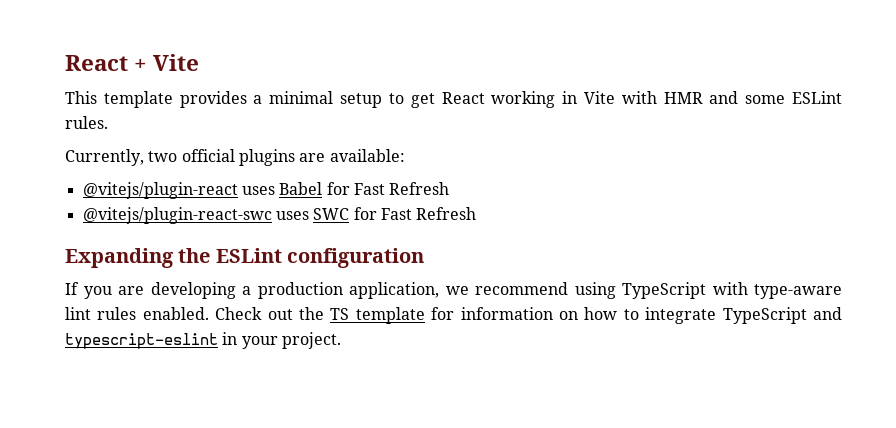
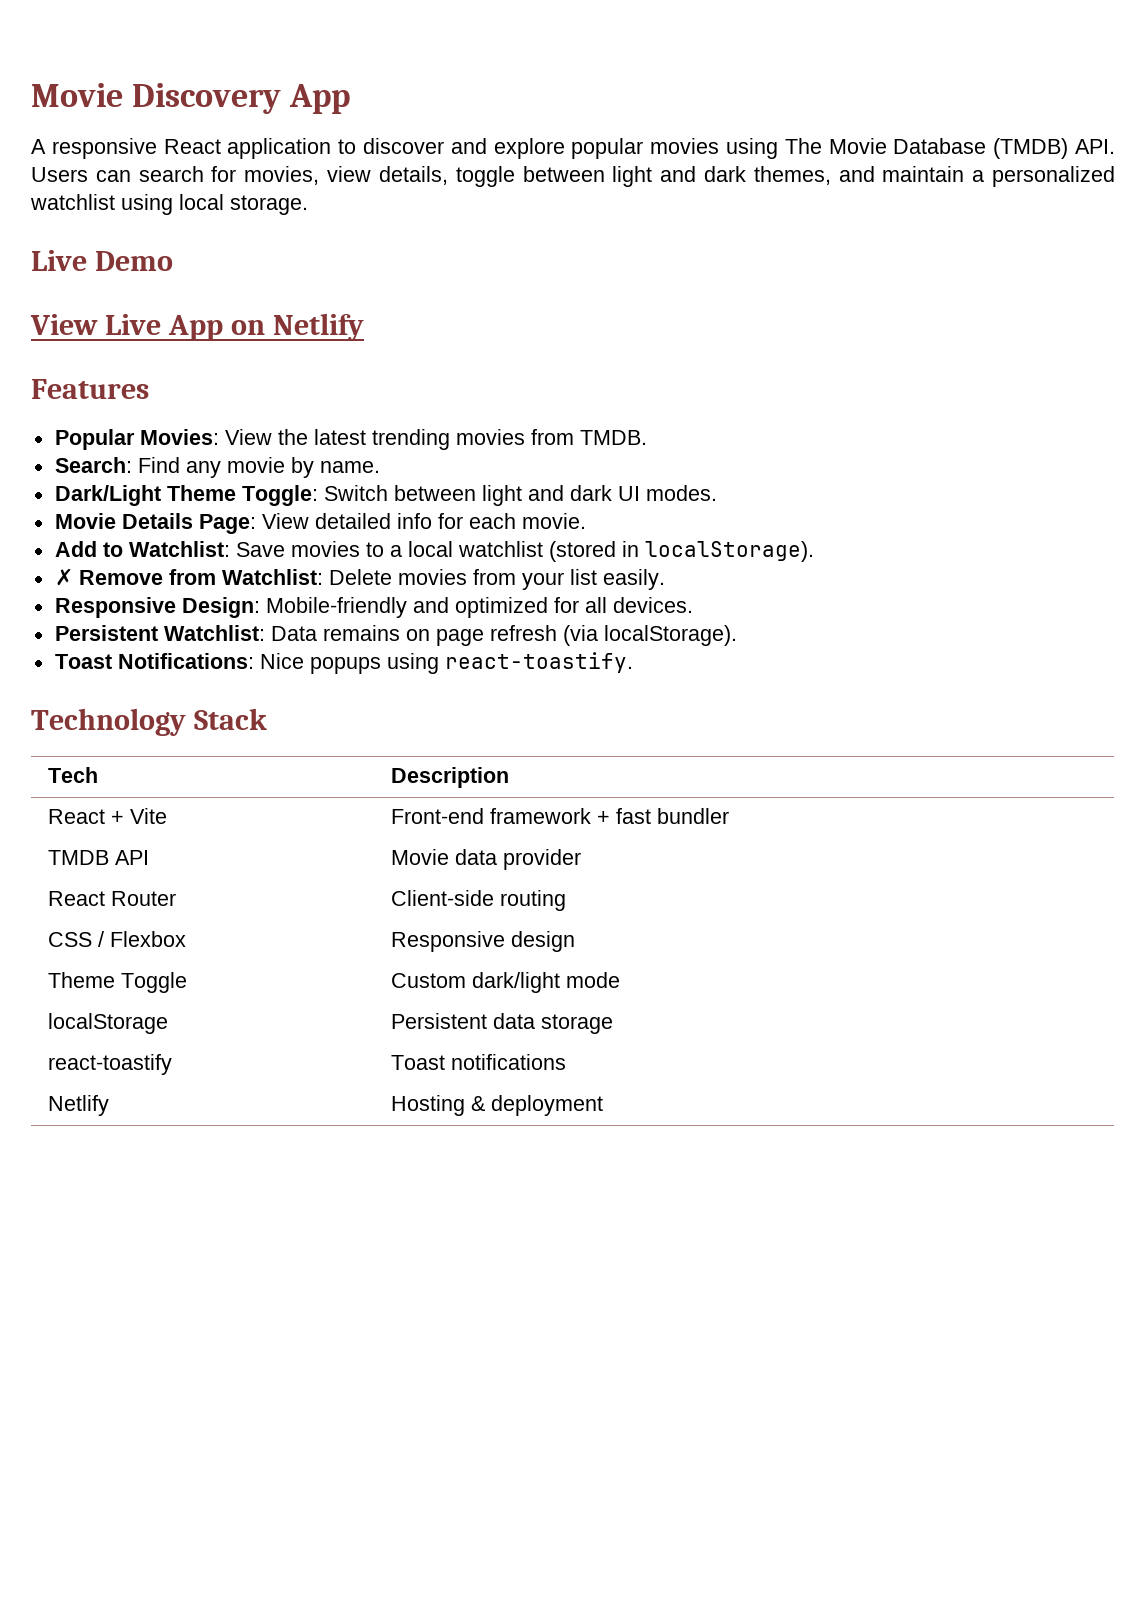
[65,54,200,71] [65,91,842,108] [65,116,108,129] [65,149,405,166] [82,182,450,199] [82,207,477,224] [65,248,425,268] [65,282,842,299] [65,307,842,324] [65,332,341,349] React + Vite // This template provides a minimal setup to get React working in Vite with HMR and some ESLint rules. // Currently, two official plugins are available: // @vitejs/plugin-react uses Babel for Fast Refresh // @vitejs/plugin-react-swc uses SWC for Fast Refresh // Expanding the ESLint configuration // If you are developing a production application, we recommend using TypeScript with type-aware lint rules enabled. Check out the TS template for information on how to integrate TypeScript and typescript-eslint in your project. -> [31,83,351,114] [31,138,1115,159] [31,166,1115,187] [30,194,308,215] [31,250,173,271] [30,313,364,341] [31,379,149,399] [54,429,647,450] [54,457,380,478] [54,485,717,506] [54,513,586,534] [54,541,814,562] [54,568,665,590] [54,597,693,618] [54,625,737,646] [54,652,633,674] [31,708,267,736] [47,767,98,783] [390,767,509,788] [47,808,167,824] [390,808,729,824] [47,850,149,865] [390,849,581,870] [47,891,176,906] [390,890,566,911] [47,931,186,947] [390,931,575,952] [47,972,187,993] [390,972,620,993] [47,1013,168,1034] [390,1013,613,1034] [47,1054,172,1075] [390,1054,566,1070] [47,1095,109,1116] [390,1095,603,1116] Movie Discovery App // A responsive React application to discover and explore popular movies using The Movie Database (TMDB) API. Users can search for movies, view details, toggle between light and dark themes, and maintain a personalized watchlist using local storage. // Live Demo // View Live App on Netlify // Features // Popular Movies: View the latest trending movies from TMDB. // Search: Find any movie by name. // Dark/Light Theme Toggle: Switch between light and dark UI modes. // Movie Details Page: View detailed info for each movie. // Add to Watchlist: Save movies to a local watchlist (stored in localStorage). // ✗ Remove from Watchlist: Delete movies from your list easily. // Responsive Design: Mobile-friendly and optimized for all devices. // Persistent Watchlist: Data remains on page refresh (via localStorage). // Toast Notifications: Nice popups using react-toastify. // Technology Stack // Tech | Description // React + Vite | Front-end framework + fast bundler // TMDB API | Movie data provider // React Router | Client-side routing // CSS / Flexbox | Responsive design // Theme Toggle | Custom dark/light mode // localStorage | Persistent data storage // react-toastify | Toast notifications // Netlify | Hosting & deployment

